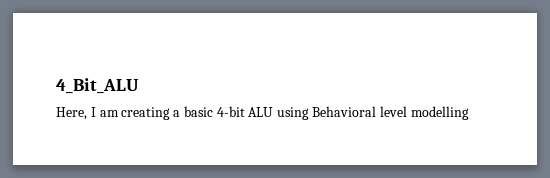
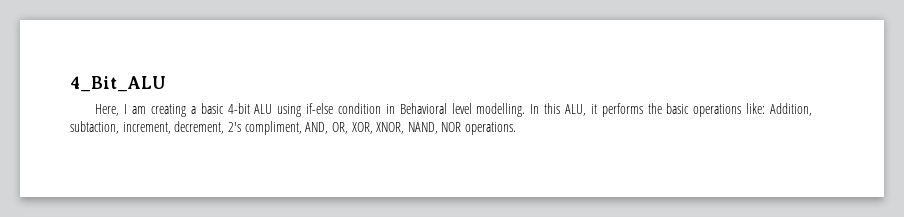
[312,106,469,120] Behavioral level modelling -> [306,103,812,117] [70,121,517,135] if-else condition in Behavioral level modelling. In this ALU, it performs the basic operations like: Addition, subtaction, increment, decrement, 2's compliment, AND, OR, XOR, XNOR, NAND, NOR operations.

